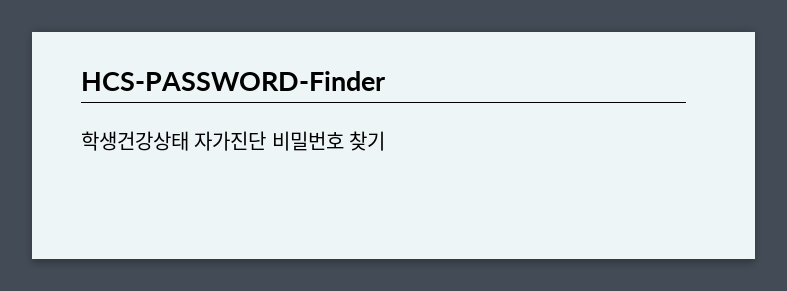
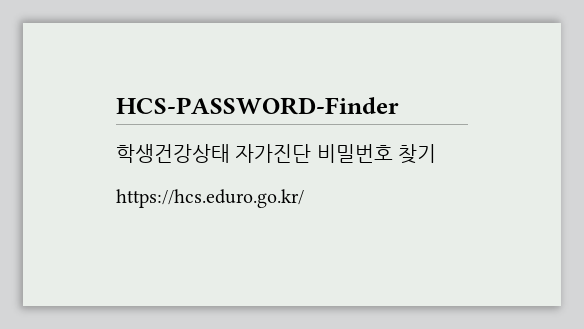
(386, 141) none -> [116,189,304,208] // https://hcs.eduro.go.kr/

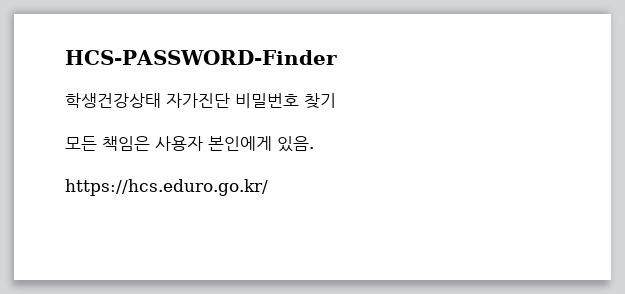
(437, 154) none -> [65,136,314,152] // 모든 책임은 사용자 본인에게 있음.

